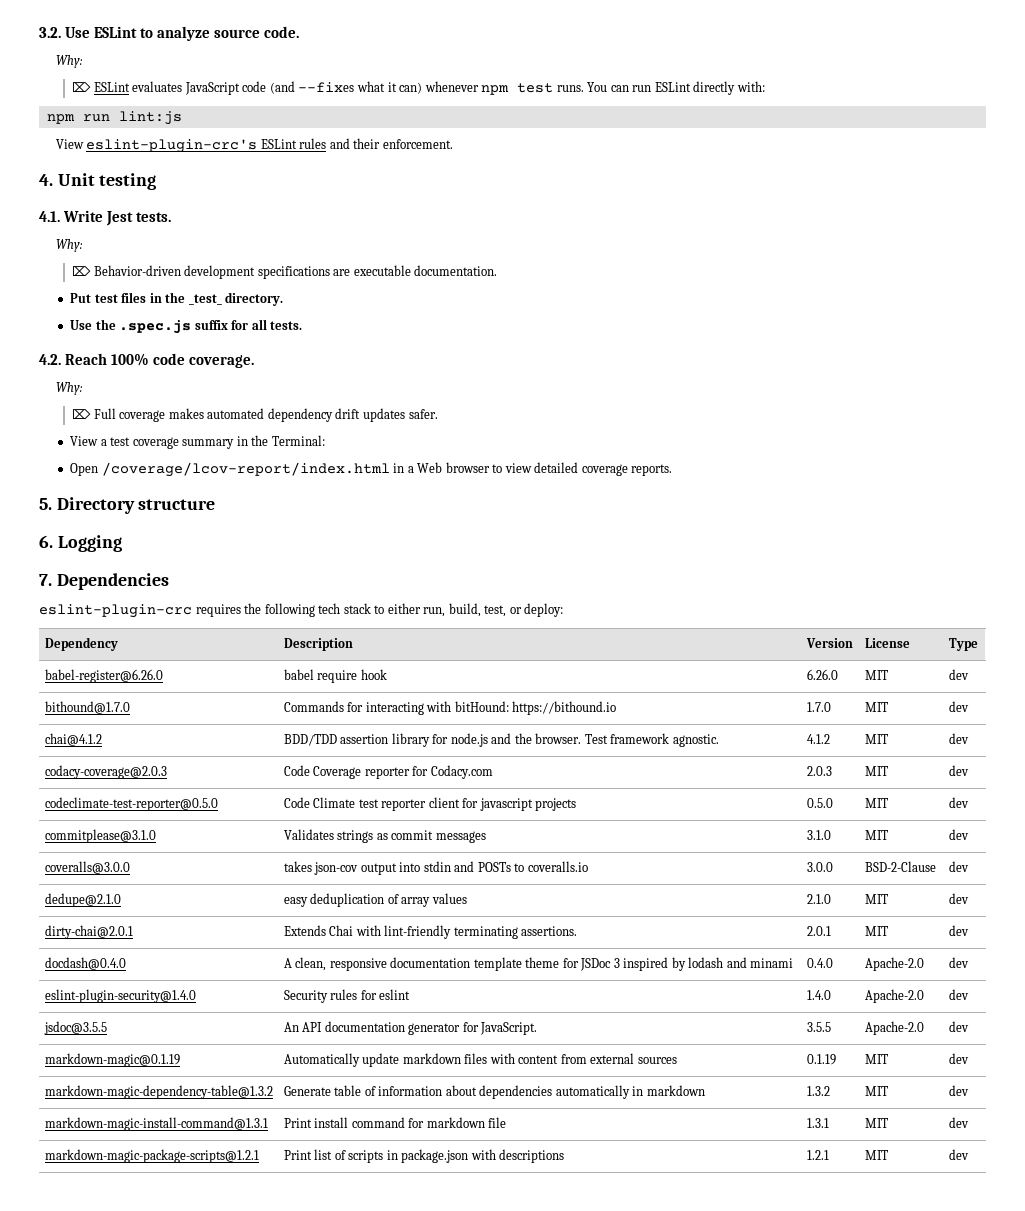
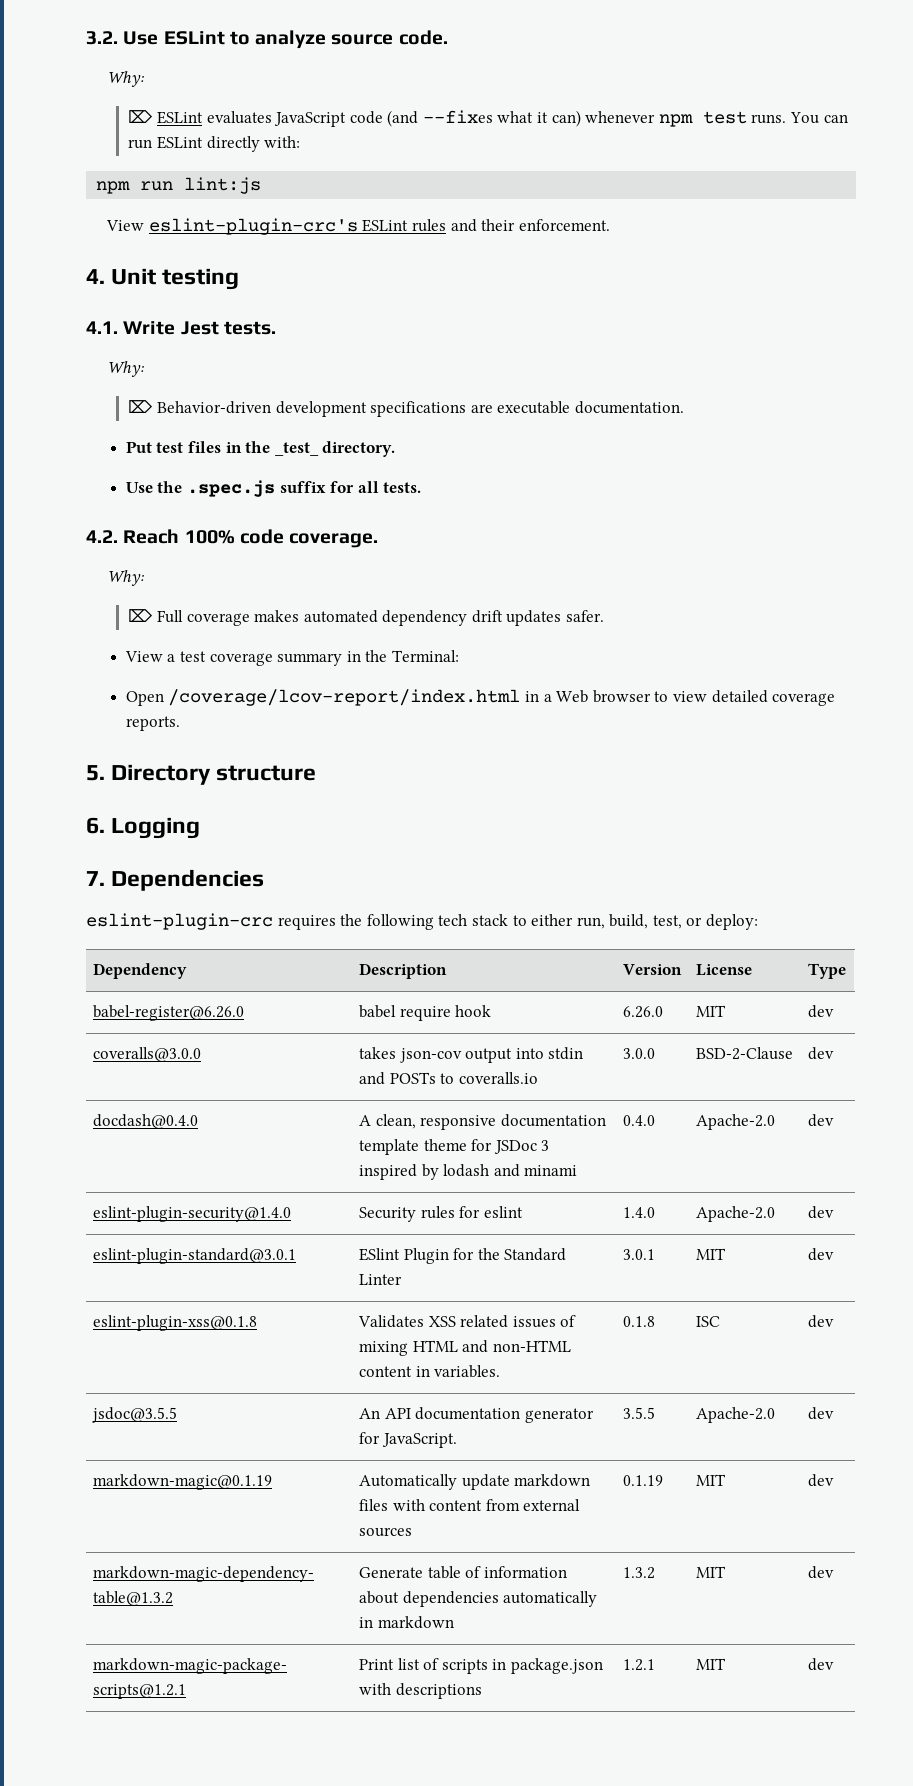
[44,701,130,714] [283,701,617,715] [806,702,831,712] [864,702,888,712] [948,701,969,712] [44,733,102,746] [283,733,719,747] [806,734,830,744] [864,734,888,744] [948,733,969,744] [44,765,167,779] [283,765,493,779] [806,766,832,776] [864,766,888,776] [948,765,969,776] [44,797,218,811] [283,797,577,811] [806,798,833,808] [864,798,888,808] [948,797,969,808] [44,829,156,843] [283,829,486,843] [806,830,831,840] [864,830,888,840] [948,829,969,840] // bithound@1.7.0 | Commands for interacting with bitHound: https://bithound.io | 1.7.0 | MIT | dev // chai@4.1.2 | BDD/TDD assertion library for node.js and the browser. Test framework agnostic. | 4.1.2 | MIT | dev // codacy-coverage@2.0.3 | Code Coverage reporter for Codacy.com | 2.0.3 | MIT | dev // codeclimate-test-reporter@0.5.0 | Code Climate test reporter client for javascript projects | 0.5.0 | MIT | dev // commitplease@3.1.0 | Validates strings as commit messages | 3.1.0 | MIT | dev -> (835, 1011) none
[44,893,121,907] [283,893,467,907] [806,894,831,904] [864,894,888,904] [948,893,969,904] [44,925,133,939] [283,925,578,939] [806,926,831,936] [864,926,888,936] [948,925,969,936] // dedupe@2.1.0 | easy deduplication of array values | 2.1.0 | MIT | dev // dirty-chai@2.0.1 | Extends Chai with lint-friendly terminating assertions. | 2.0.1 | MIT | dev -> (835, 1053) none
(969, 994) none -> [93,1248,297,1264] [359,1248,567,1264] [359,1274,403,1285] [623,1249,656,1260] [696,1248,727,1260] [808,1248,835,1261] [93,1315,258,1331] [358,1315,577,1328] [359,1340,571,1356] [359,1365,501,1378] [623,1316,656,1327] [696,1316,721,1327] [808,1315,835,1328] // eslint-plugin-standard@3.0.1 | ESlint Plugin for the Standard Linter | 3.0.1 | MIT | dev // eslint-plugin-xss@0.1.8 | Validates XSS related issues of mixing HTML and non-HTML content in variables. | 0.1.8 | ISC | dev
[44,1117,268,1131] [283,1117,507,1128] [806,1118,829,1128] [864,1118,888,1128] [948,1117,969,1128] // markdown-magic-install-command@1.3.1 | Print install command for markdown file | 1.3.1 | MIT | dev -> (835, 1572) none

